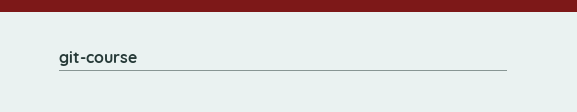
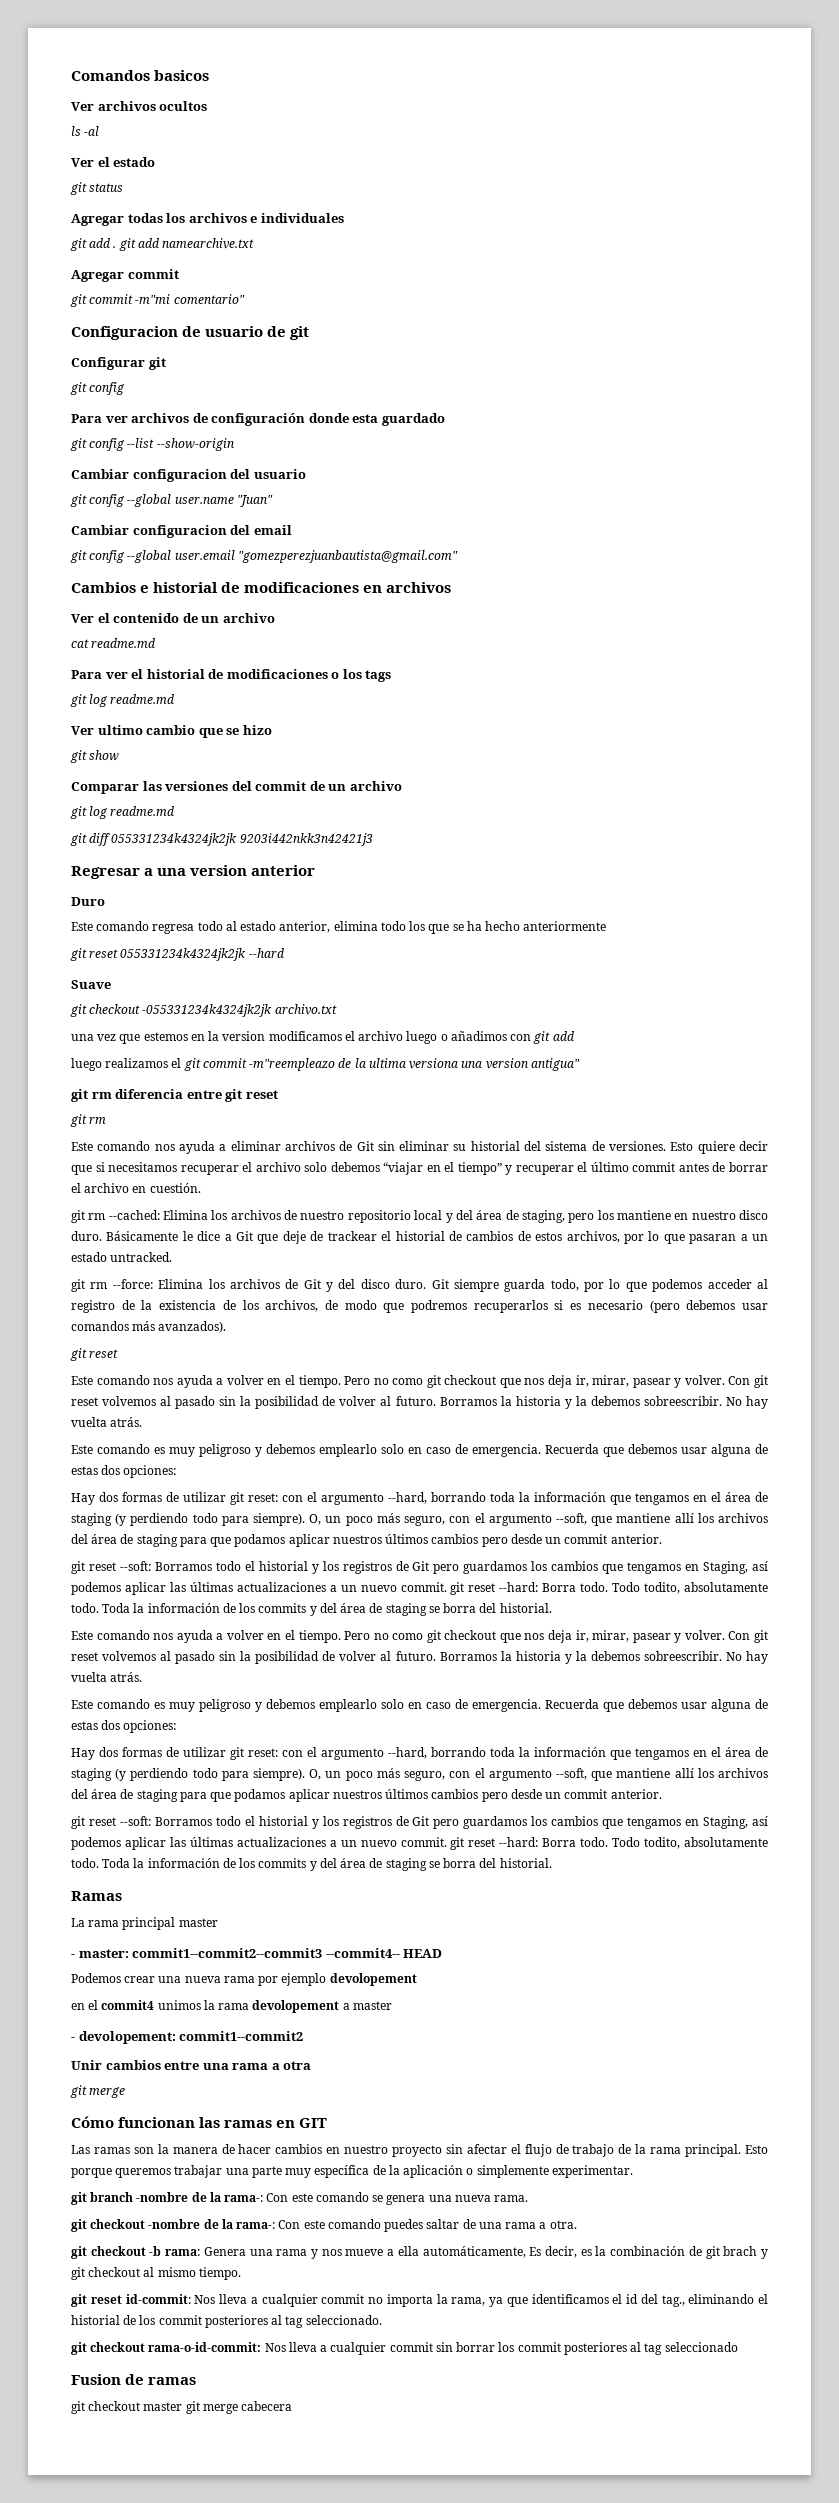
[59,51,137,66] git-course -> [71,70,210,81] [71,101,208,111] [71,126,100,136] [71,157,156,167] [70,182,124,195] [71,213,344,226] [70,238,255,251] [71,269,179,282] [70,294,245,307] [71,326,310,340] [71,357,166,370] [70,382,126,395] [71,413,445,426] [70,438,234,451] [71,469,306,482] [70,494,273,507] [71,525,292,538] [70,550,458,563] [71,582,452,593] [71,613,275,623] [71,638,156,648] [71,669,392,682] [70,694,175,707] [71,725,272,738] [70,750,120,763] [71,781,402,794] [70,806,175,819] [70,833,373,846] [71,865,316,879] [71,897,105,906] [71,921,607,934] [70,948,284,961] [71,980,111,989] [70,1004,337,1017] [71,1031,574,1044] [71,1058,580,1071] [71,1089,278,1102] [70,1114,107,1127] [71,1141,768,1154] [71,1162,768,1175] [71,1183,201,1193] [71,1210,769,1223] [71,1231,768,1244] [71,1252,173,1262] [71,1279,768,1292] [71,1300,768,1313] [71,1321,227,1333] [70,1348,119,1361] [71,1375,769,1388] [71,1396,768,1409] [71,1417,143,1427] [71,1444,768,1457] [71,1465,177,1478] [71,1492,768,1505] [71,1513,769,1526] [71,1534,662,1547] [71,1561,768,1574] [71,1582,768,1595] [71,1603,552,1616] [71,1630,769,1643] [71,1651,768,1664] [71,1672,143,1682] [71,1699,768,1712] [71,1720,177,1733] [71,1747,768,1760] [71,1768,769,1781] [71,1789,662,1802] [71,1816,768,1829] [71,1837,768,1850] [71,1858,552,1871] [71,1891,122,1901] [71,1917,218,1930] [71,1948,443,1958] [71,1973,417,1986] [71,2000,392,2013] [71,2031,304,2044] [71,2060,312,2070] [70,2085,126,2098] [71,2116,328,2128] [71,2144,769,2157] [71,2165,633,2178] [71,2192,529,2205] [71,2219,577,2232] [71,2246,768,2259] [71,2267,241,2280] [71,2294,768,2307] [71,2315,382,2328] [71,2342,738,2355] [71,2374,197,2385] [71,2401,293,2414] Comandos basicos // Ver archivos ocultos // ls -al // Ver el estado // git status // Agregar todas los archivos e individuales // git add . git add namearchive.txt // Agregar commit // git commit -m"mi comentario" // Configuracion de usuario de git // Configurar git // git config // Para ver archivos de configuración donde esta guardado // git config --list --show-origin // Cambiar configuracion del usuario // git config --global user.name "Juan" // Cambiar configuracion del email // git config --global user.email "gomezperezjuanbautista@gmail.com" // Cambios e historial de modificaciones en archivos // Ver el contenido de un archivo // cat readme.md // Para ver el historial de modificaciones o los tags // git log readme.md // Ver ultimo cambio que se hizo // git show // Comparar las versiones del commit de un archivo // git log readme.md // git diff 055331234k4324jk2jk 9203i442nkk3n42421j3 // Regresar a una version anterior // Duro // Este comando regresa todo al estado anterior, elimina todo los que se ha hecho anteriormente // git reset 055331234k4324jk2jk --hard // Suave // git checkout -055331234k4324jk2jk archivo.txt // una vez que estemos en la version modificamos el archivo luego o añadimos con git add // luego realizamos el git commit -m"reempleazo de la ultima versiona una version antigua" // git rm diferencia entre git reset // git rm // Este comando nos ayuda a eliminar archivos de Git sin eliminar su historial del sistema de versiones. Esto quiere decir que si necesitamos recuperar el archivo solo debemos “viajar en el tiempo” y recuperar el último commit antes de borrar el archivo en cuestión. // git rm --cached: Elimina los archivos de nuestro repositorio local y del área de staging, pero los mantiene en nuestro disco duro. Básicamente le dice a Git que deje de trackear el historial de cambios de estos archivos, por lo que pasaran a un estado untracked. // git rm --force: Elimina los archivos de Git y del disco duro. Git siempre guarda todo, por lo que podemos acceder al registro de la existencia de los archivos, de modo que podremos recuperarlos si es necesario (pero debemos usar comandos más avanzados). // git reset // Este comando nos ayuda a volver en el tiempo. Pero no como git checkout que nos deja ir, mirar, pasear y volver. Con git reset volvemos al pasado sin la posibilidad de volver al futuro. Borramos la historia y la debemos sobreescribir. No hay vuelta atrás. // Este comando es muy peligroso y debemos emplearlo solo en caso de emergencia. Recuerda que debemos usar alguna de estas dos opciones: // Hay dos formas de utilizar git reset: con el argumento --hard, borrando toda la información que tengamos en el área de staging (y perdiendo todo para siempre). O, un poco más seguro, con el argumento --soft, que mantiene allí los archivos del área de staging para que podamos aplicar nuestros últimos cambios pero desde un commit anterior. // git reset --soft: Borramos todo el historial y los registros de Git pero guardamos los cambios que tengamos en Staging, así podemos aplicar las últimas actualizaciones a un nuevo commit. git reset --hard: Borra todo. Todo todito, absolutamente todo. Toda la información de los commits y del área de staging se borra del historial. // Este comando nos ayuda a volver en el tiempo. Pero no como git checkout que nos deja ir, mirar, pasear y volver. Con git reset volvemos al pasado sin la posibilidad de volver al futuro. Borramos la historia y la debemos sobreescribir. No hay vuelta atrás. // Este comando es muy peligroso y debemos emplearlo solo en caso de emergencia. Recuerda que debemos usar alguna de estas dos opciones: // Hay dos formas de utilizar git reset: con el argumento --hard, borrando toda la información que tengamos en el área de staging (y perdiendo todo para siempre). O, un poco más seguro, con el argumento --soft, que mantiene allí los archivos del área de staging para que podamos aplicar nuestros últimos cambios pero desde un commit anterior. // git reset --soft: Borramos todo el historial y los registros de Git pero guardamos los cambios que tengamos en Staging, así podemos aplicar las últimas actualizaciones a un nuevo commit. git reset --hard: Borra todo. Todo todito, absolutamente todo. Toda la información de los commits y del área de staging se borra del historial. // Ramas // La rama principal master // - master: commit1--commit2--commit3 --commit4-- HEAD // Podemos crear una nueva rama por ejemplo devolopement // en el commit4 unimos la rama devolopement a master // - devolopement: commit1--commit2 // Unir cambios entre una rama a otra // git merge // Cómo funcionan las ramas en GIT // Las ramas son la manera de hacer cambios en nuestro proyecto sin afectar el flujo de trabajo de la rama principal. Esto porque queremos trabajar una parte muy específica de la aplicación o simplemente experimentar. // git branch -nombre de la rama-: Con este comando se genera una nueva rama. // git checkout -nombre de la rama-: Con este comando puedes saltar de una rama a otra. // git checkout -b rama: Genera una rama y nos mueve a ella automáticamente, Es decir, es la combinación de git brach y git checkout al mismo tiempo. // git reset id-commit: Nos lleva a cualquier commit no importa la rama, ya que identificamos el id del tag., eliminando el historial de los commit posteriores al tag seleccionado. // git checkout rama-o-id-commit: Nos lleva a cualquier commit sin borrar los commit posteriores al tag seleccionado // Fusion de ramas // git checkout master git merge cabecera

